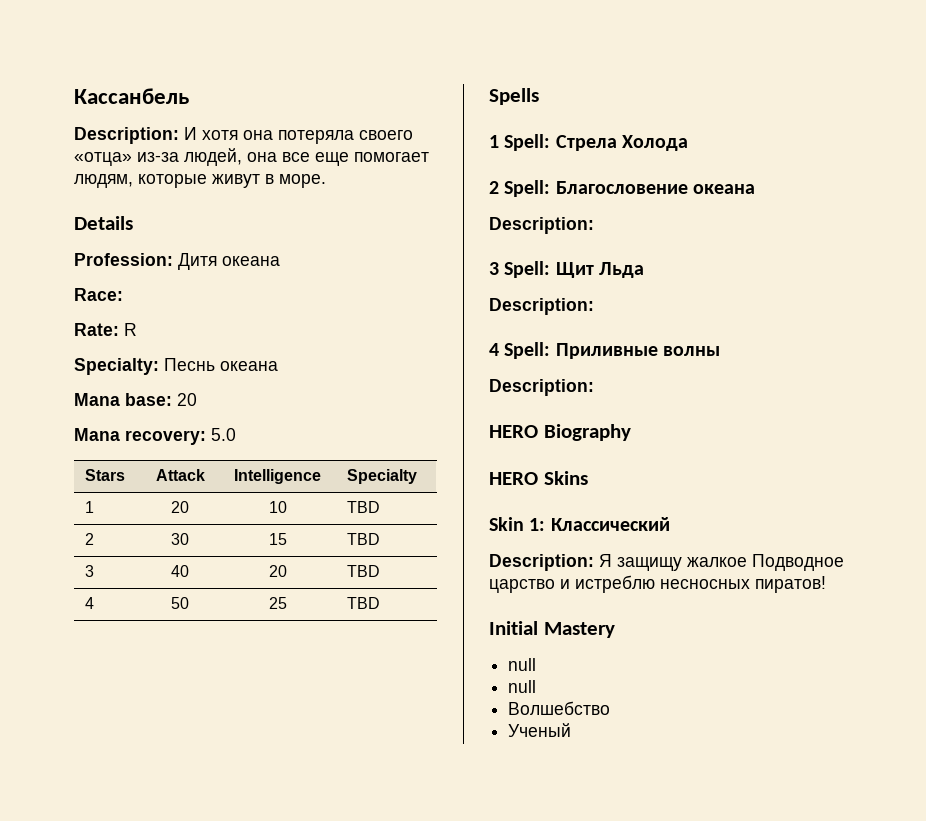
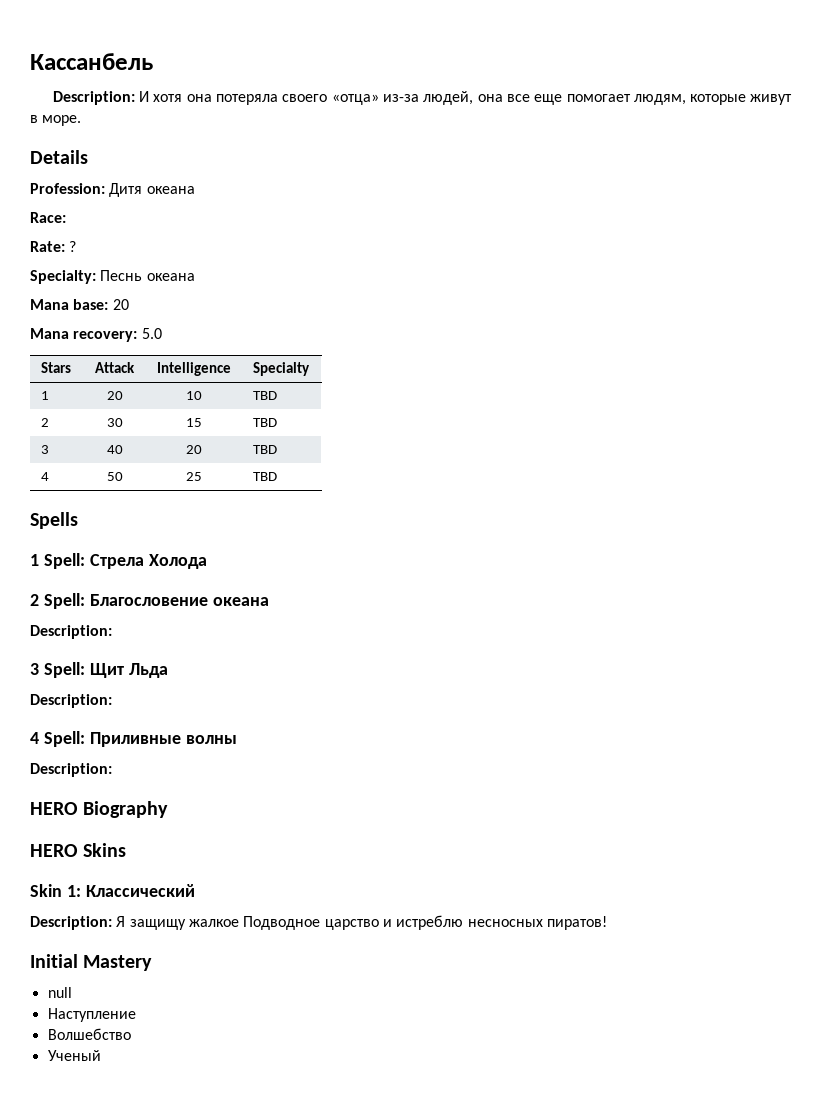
[124,323,137,336] R -> [69,241,77,252] ?
[508,680,537,693] null -> [47,1008,136,1022] Наступление

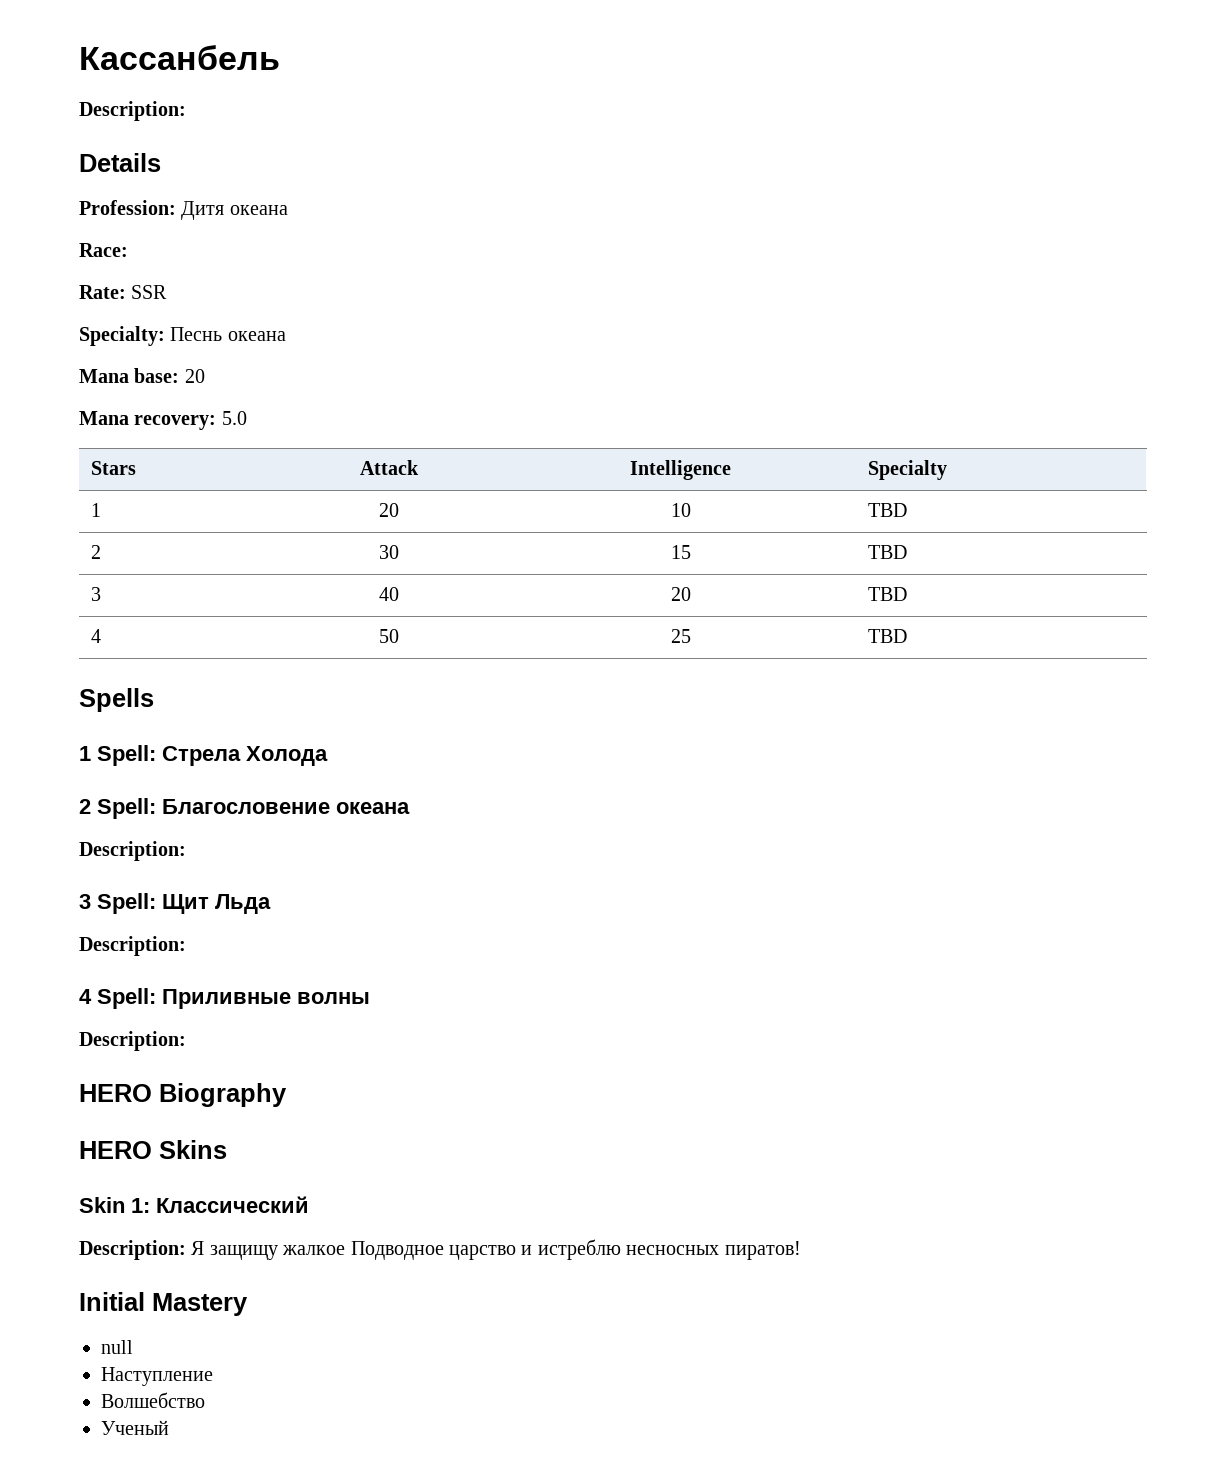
[139,91,793,105] [30,115,82,126] И хотя она потеряла своего «отца» из-за людей, она все еще помогает людям, которые живут в море. -> (186, 111) none
[69,241,77,252] ? -> [131,285,168,299] SSR

